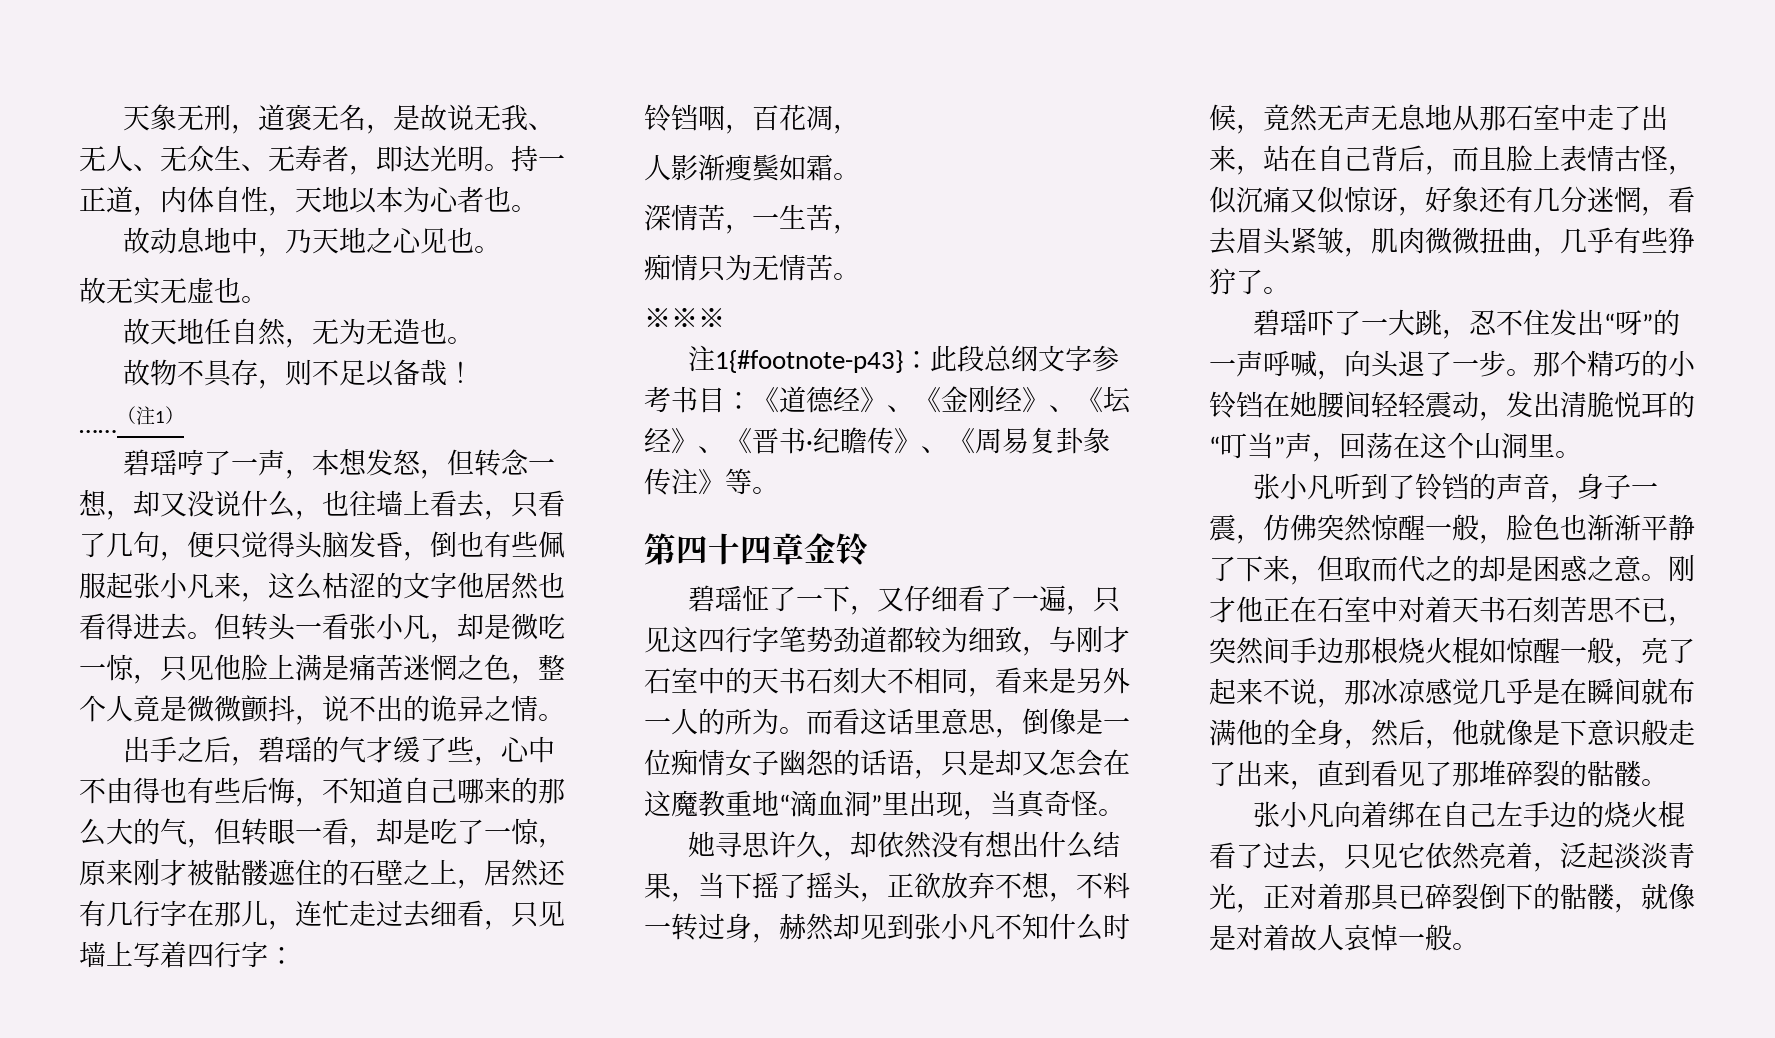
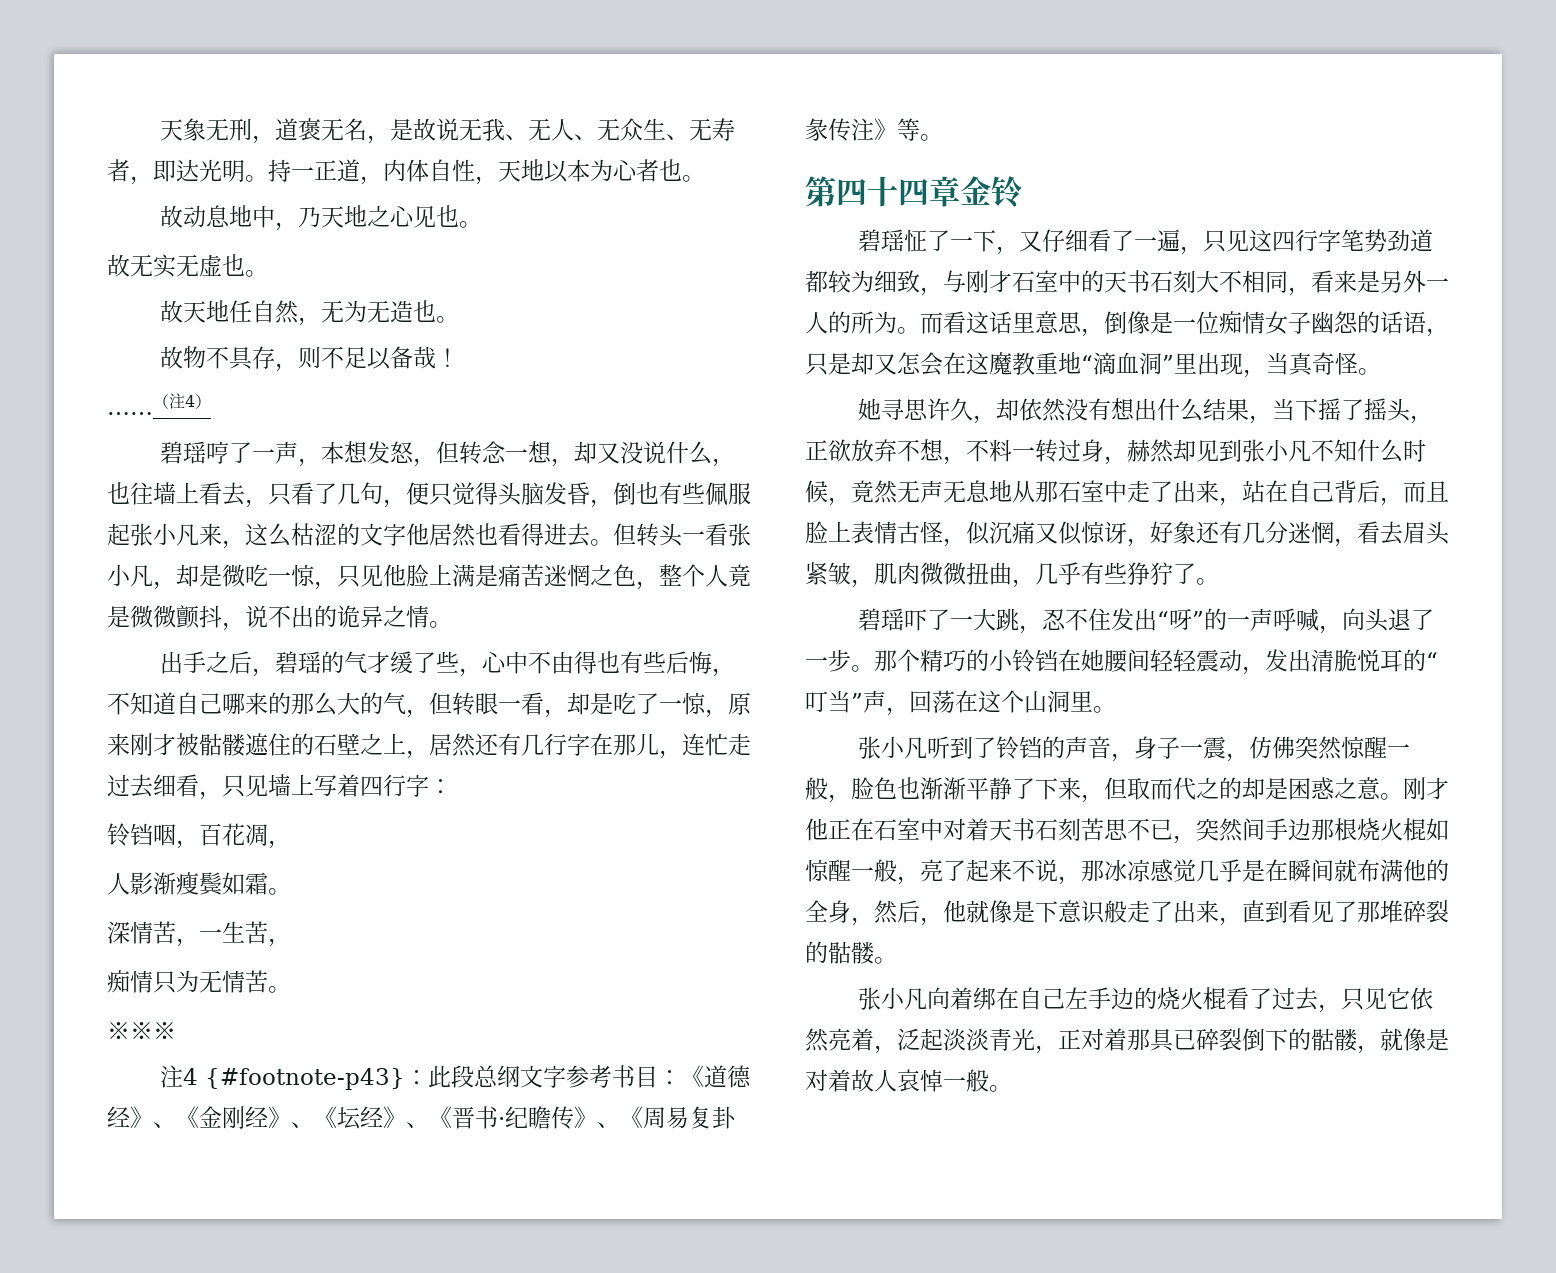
[155,411,165,423] 1 -> [185,395,195,407] 4
[714,350,903,373] 1{#footnote-p43} -> [183,1068,406,1090] 4 {#footnote-p43}

